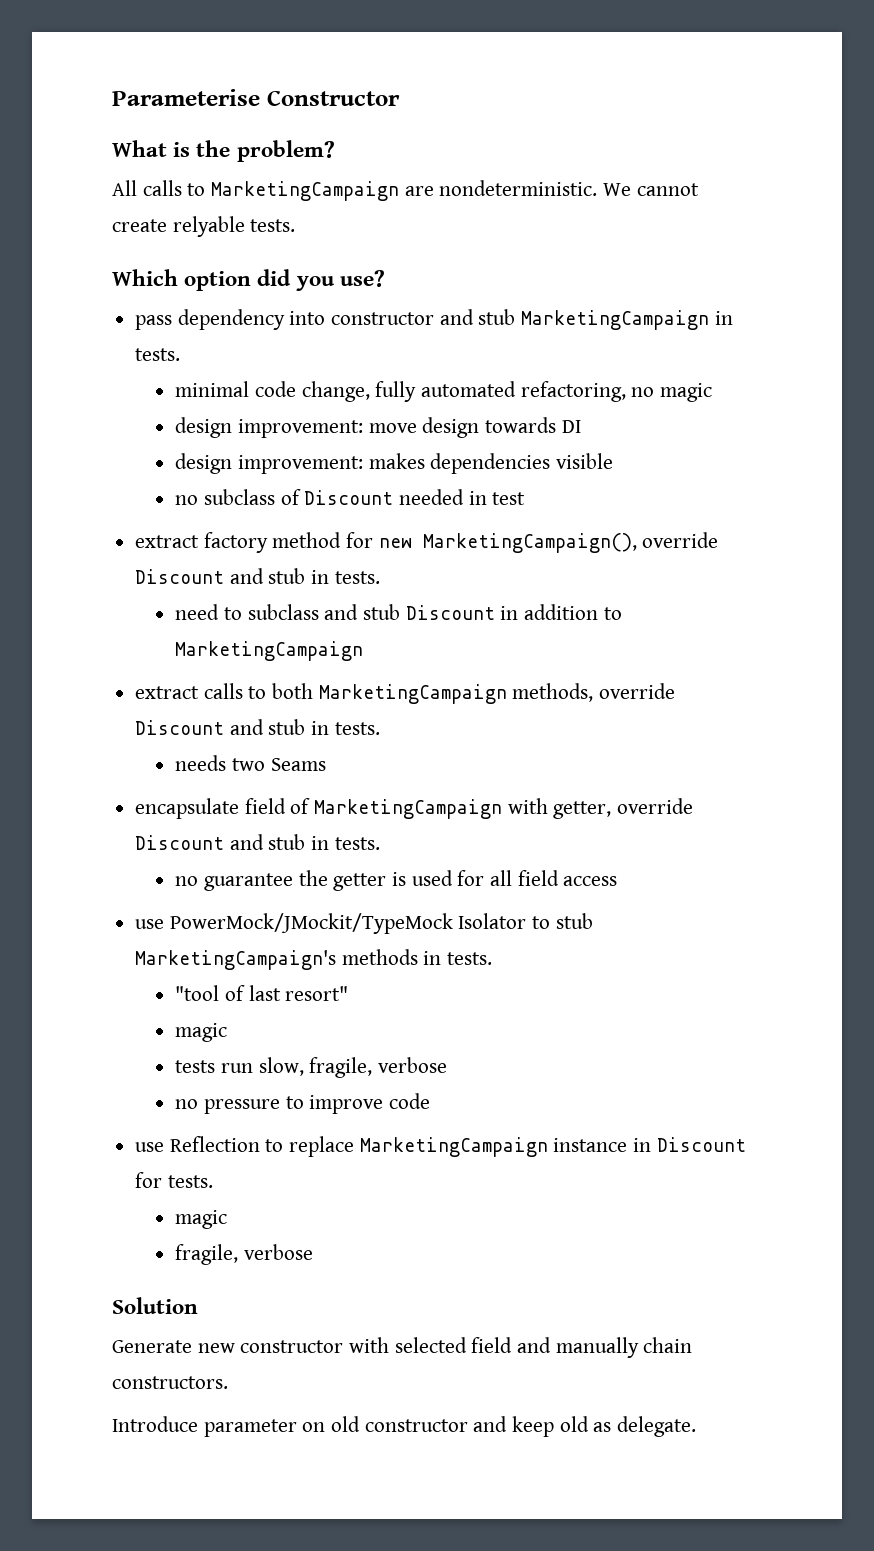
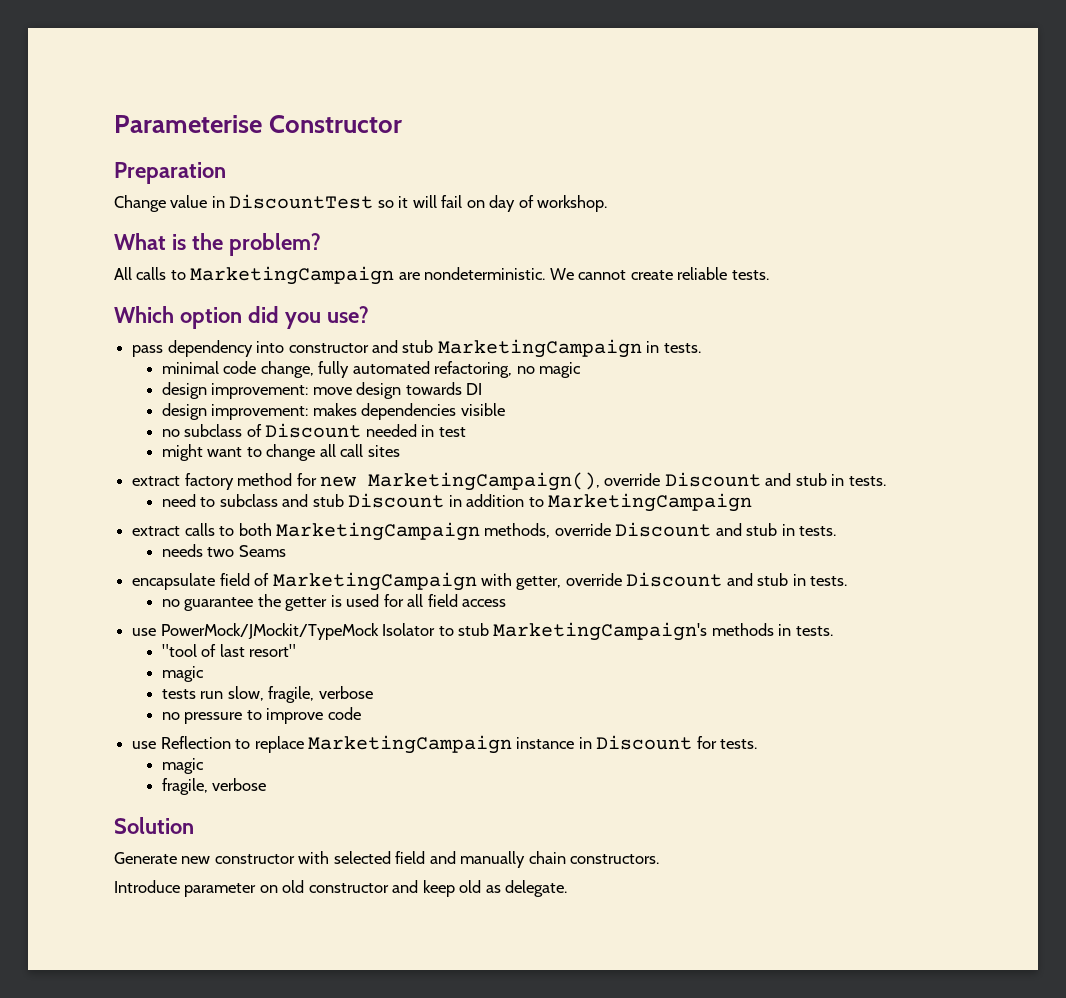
(400, 98) none -> [114,162,226,184] [114,194,608,212] // Preparation // Change value in DiscountTest so it will fail on day of workshop.
[172,216,245,237] relyable -> [677,267,728,280] reliable
(526, 498) none -> [161,444,400,461] // might want to change all call sites

